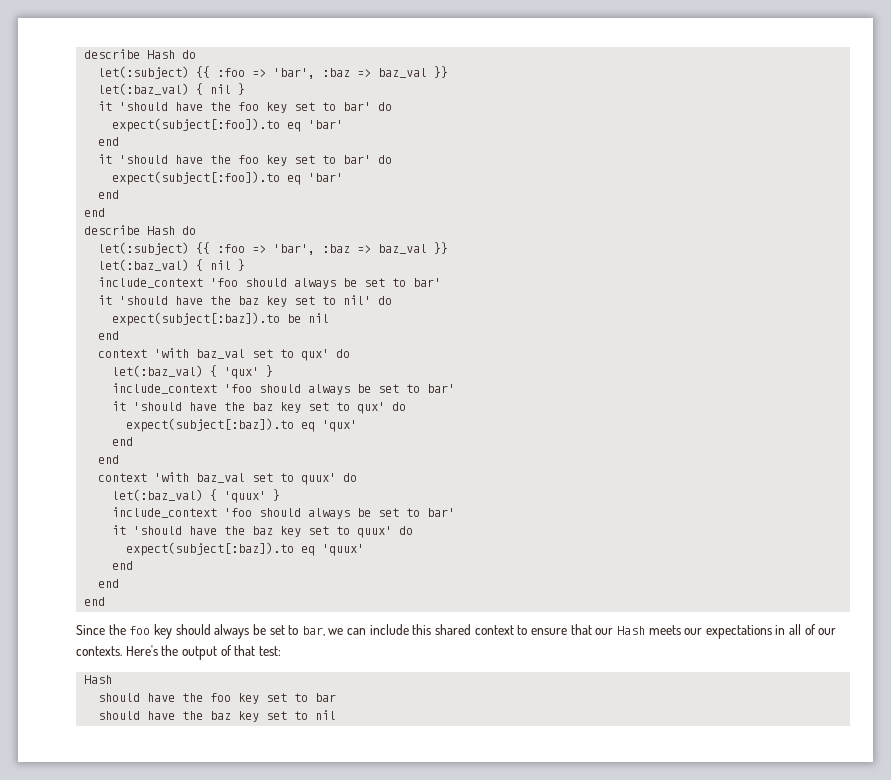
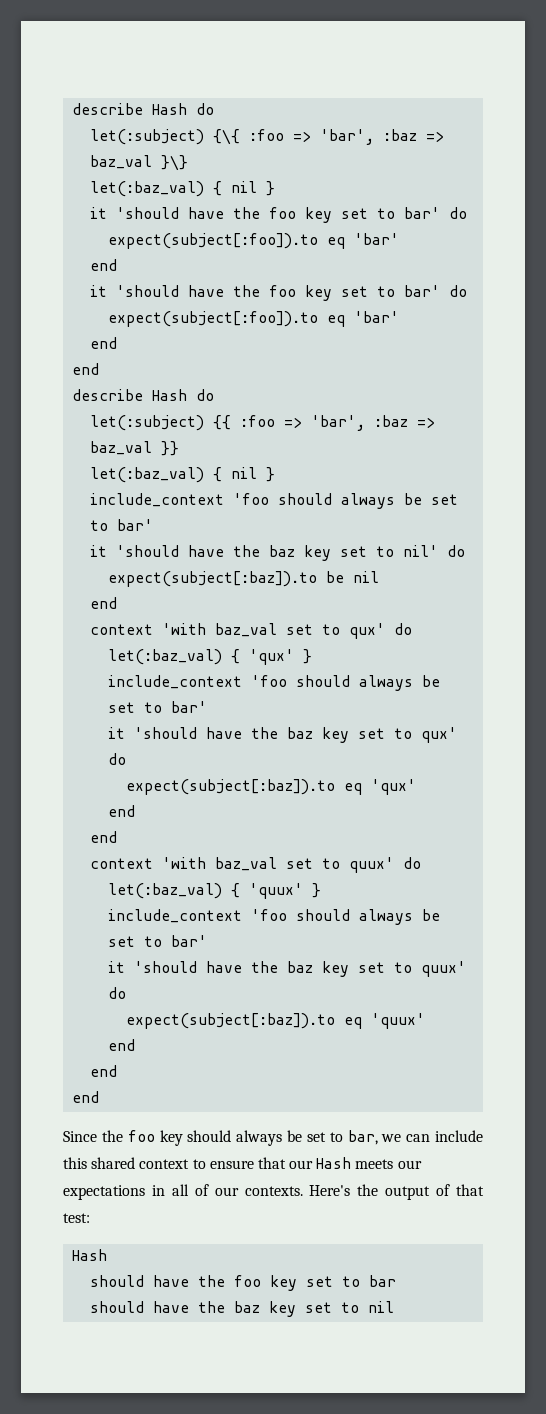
[84,49,197,59] [98,66,449,79] describe Hash do // let(:subject) {{ :foo => 'bar', :baz => baz_val }} -> [72,103,215,115] [90,129,445,145] [90,155,189,171] describe Hash do // let(:subject) {\{ :foo => 'bar', :baz => baz_val }\}

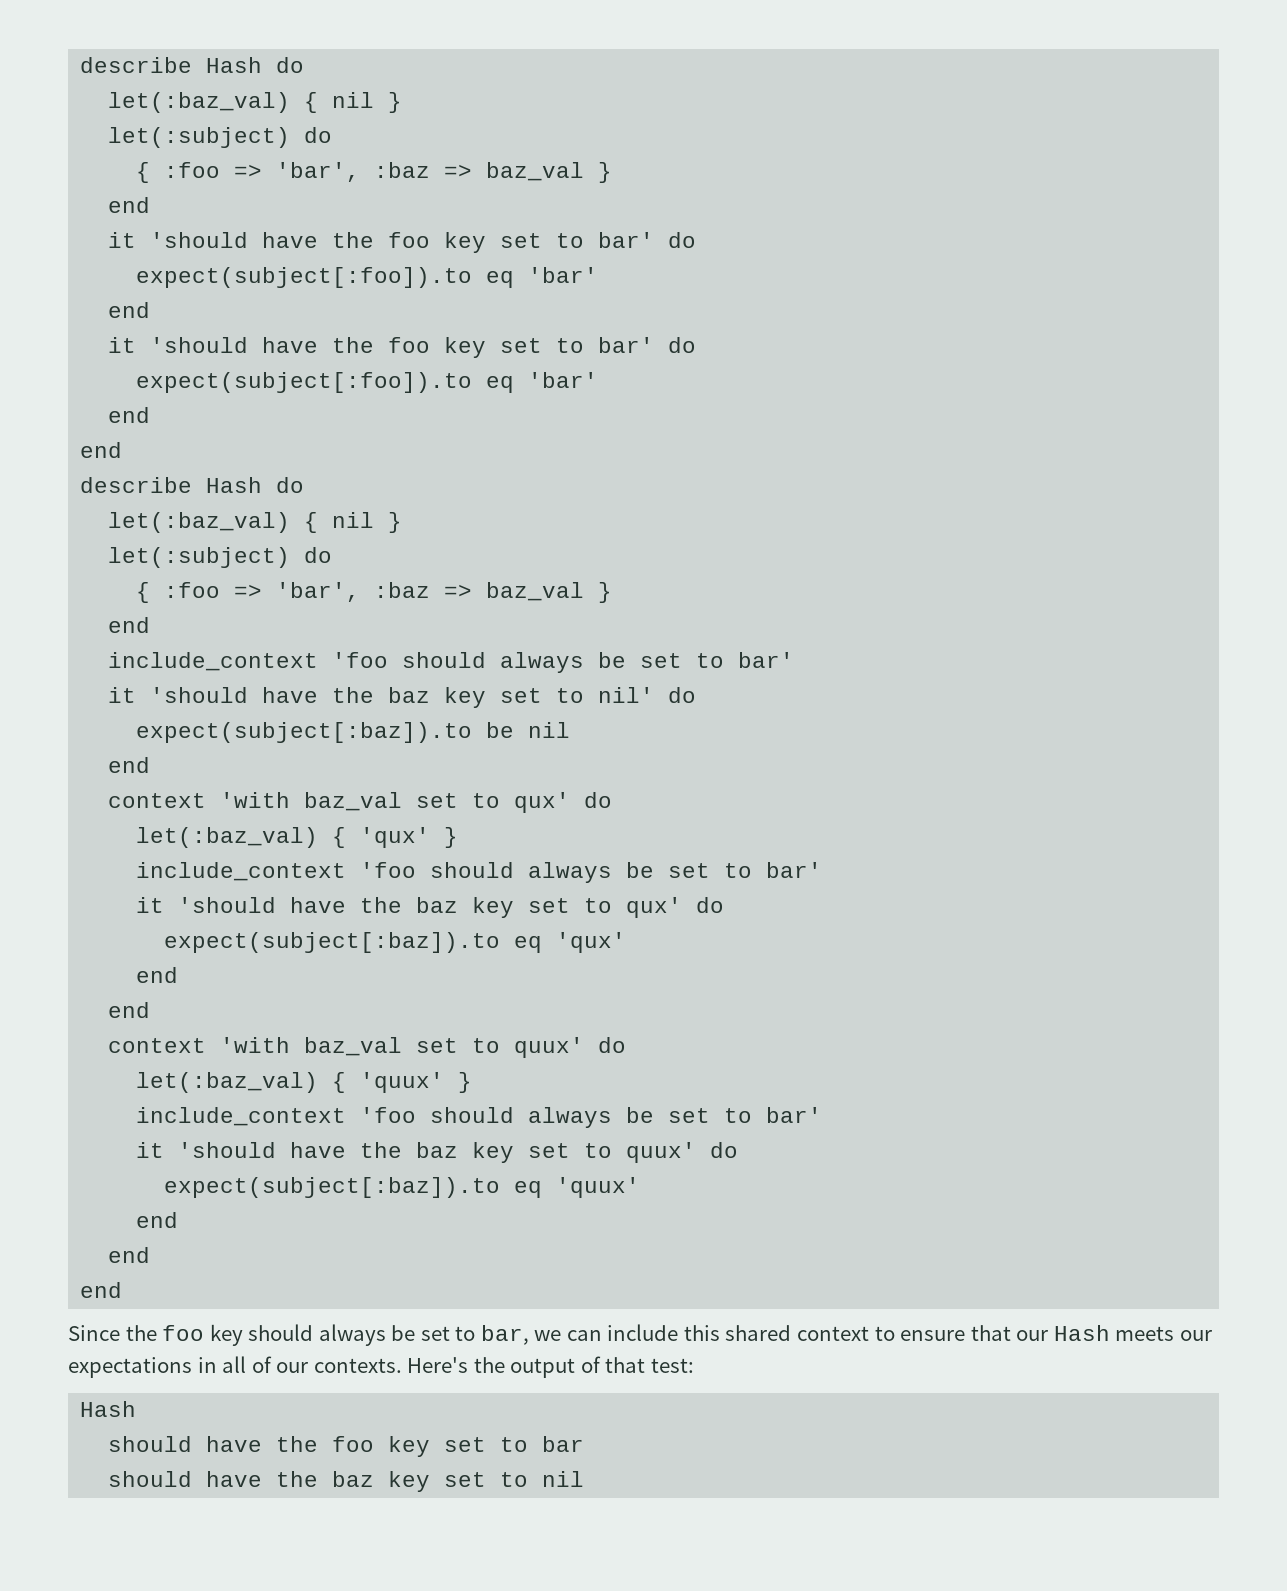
[72,103,215,115] [90,129,445,145] [90,155,189,171] [90,181,276,197] describe Hash do // let(:subject) {\{ :foo => 'bar', :baz => baz_val }\} // let(:baz_val) { nil } -> [80,57,305,73] [108,92,403,113] [108,127,333,148] [136,162,613,183] [108,197,151,213] describe Hash do // let(:baz_val) { nil } // let(:subject) do // { :foo => 'bar', :baz => baz_val } // end
[90,415,436,431] [90,441,180,456] [90,467,276,483] // let(:subject) {{ :foo => 'bar', :baz => baz_val }} // let(:baz_val) { nil } -> [108,512,403,533] [108,547,333,568] [136,582,613,603] [108,617,151,633] // let(:baz_val) { nil } // let(:subject) do // { :foo => 'bar', :baz => baz_val } // end

